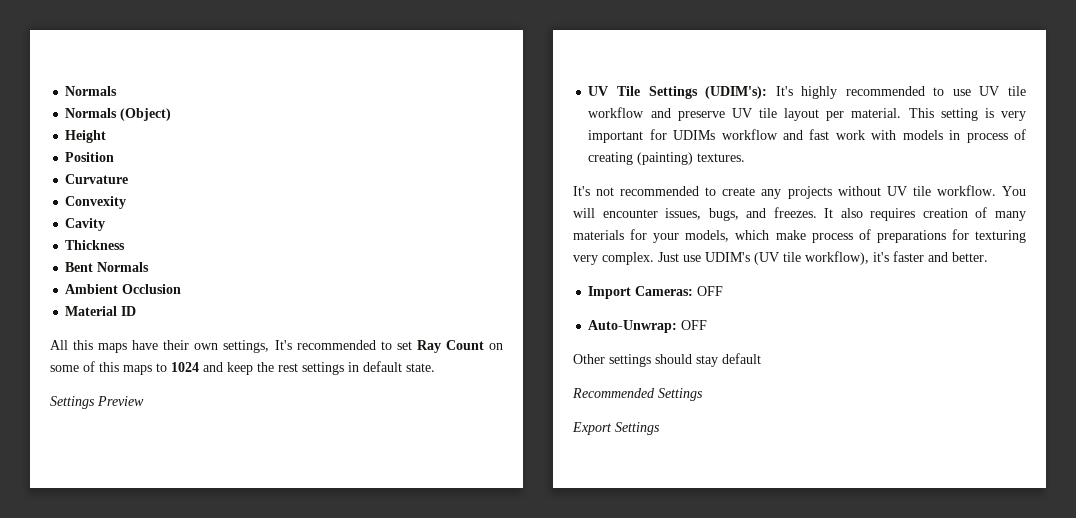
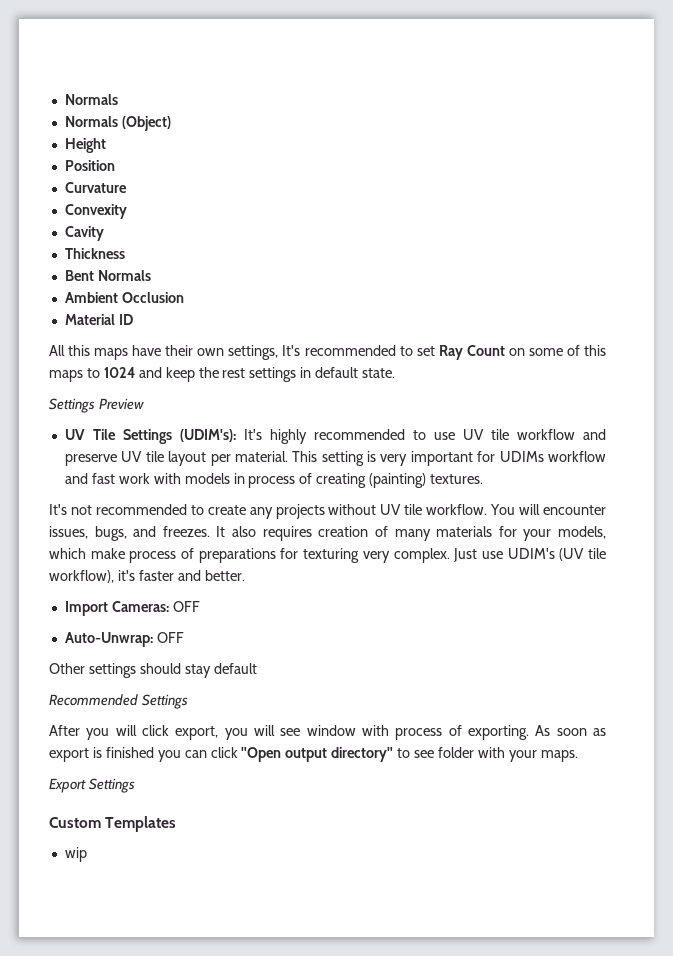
(703, 394) none -> [49,725,606,740] [49,747,578,762] // After you will click export, you will see window with process of exporting. As soon as export is finished you can click "Open output directory" to see folder with your maps.
(660, 428) none -> [49,816,177,832] [64,847,87,862] // Custom Templates // wip

